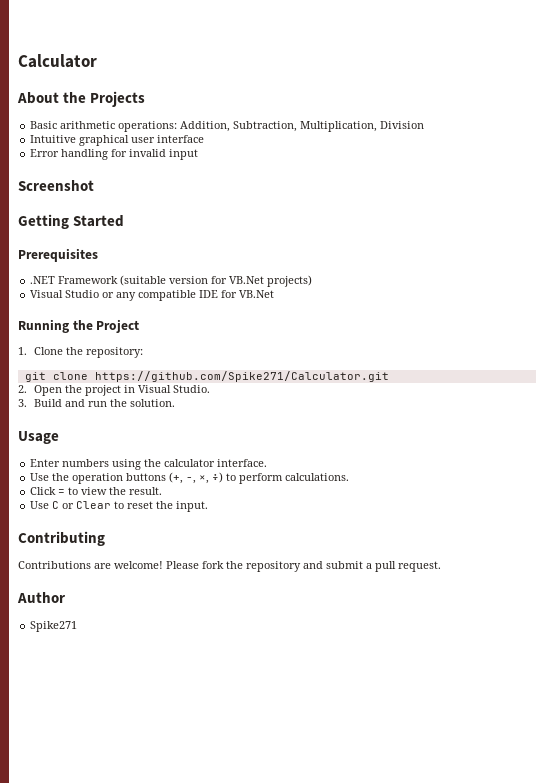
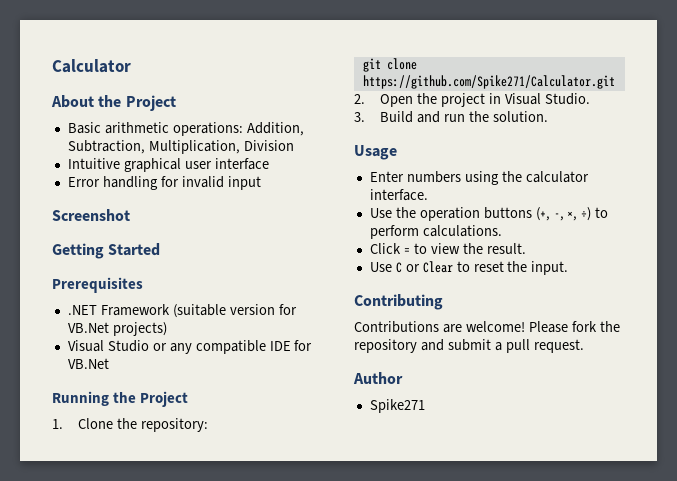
[90,91,146,107] Projects -> [125,95,176,111] Project

